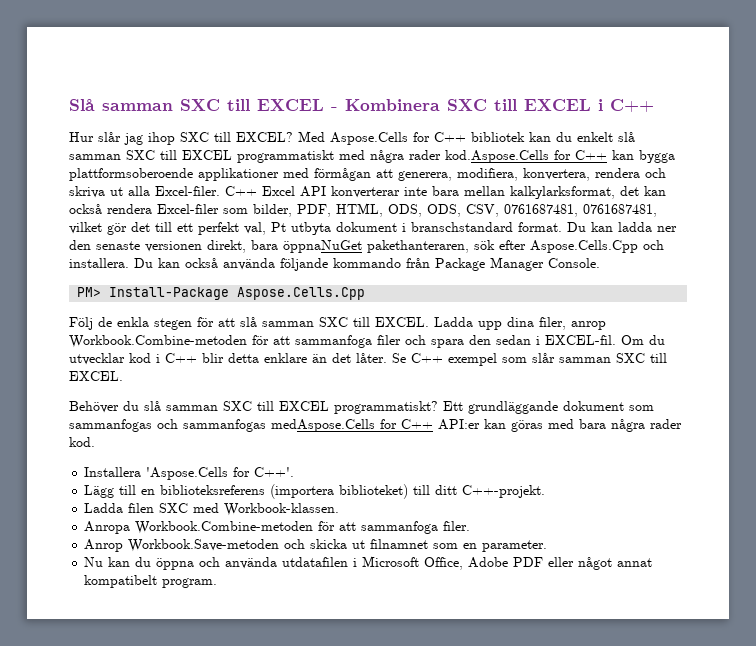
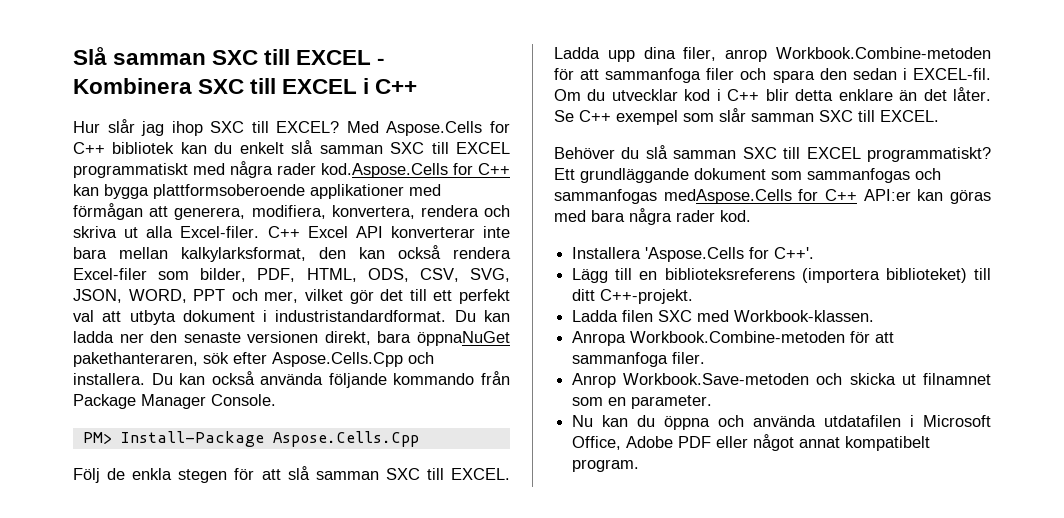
[620,186,639,196] det -> [319,247,346,259] den
[427,204,657,217] ODS, CSV, 0761687481, 0761687481, -> [419,268,511,282] [73,289,299,303] CSV, SVG, JSON, WORD, PPT och mer,
[244,222,286,235] val, Pt -> [73,310,122,322] val att
[411,222,562,232] branschstandard format. -> [275,310,447,322] industristandardformat.

